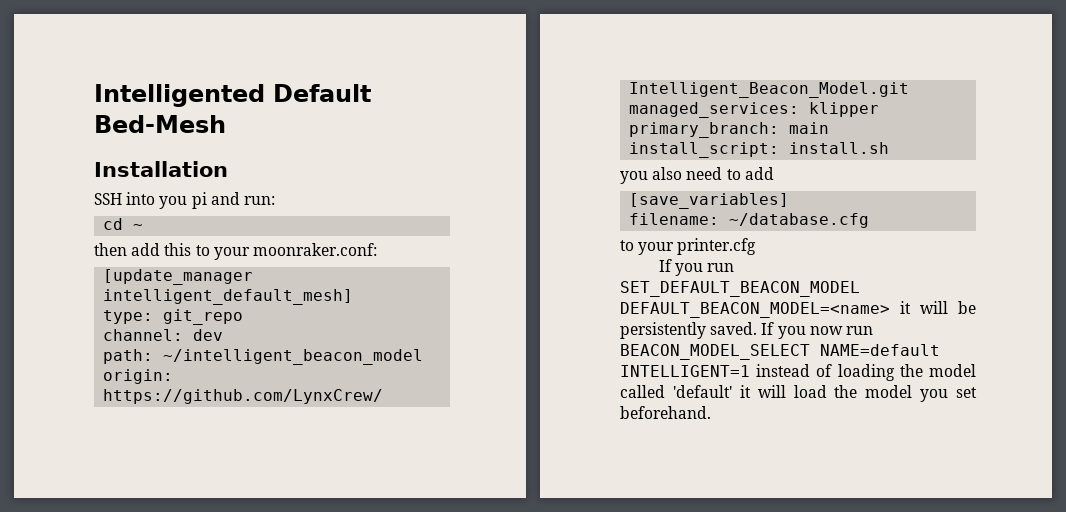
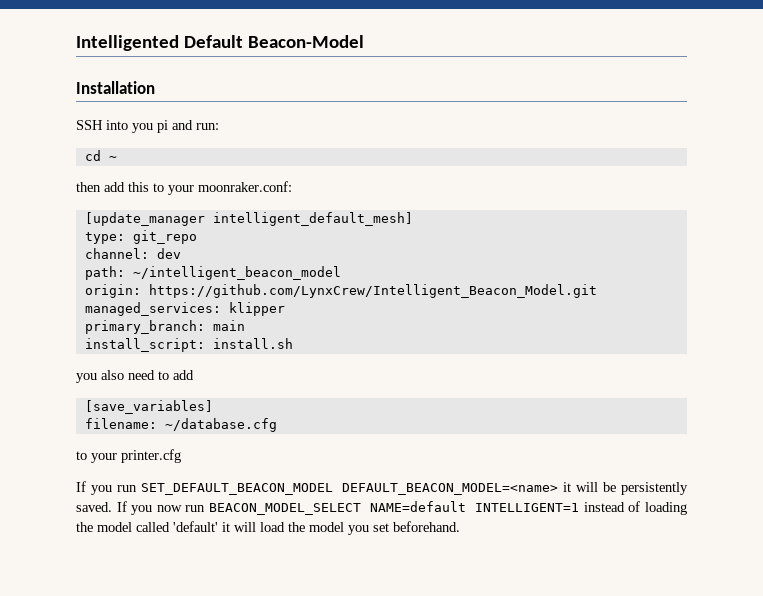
[94,115,226,133] Bed-Mesh -> [247,35,364,48] Beacon-Model

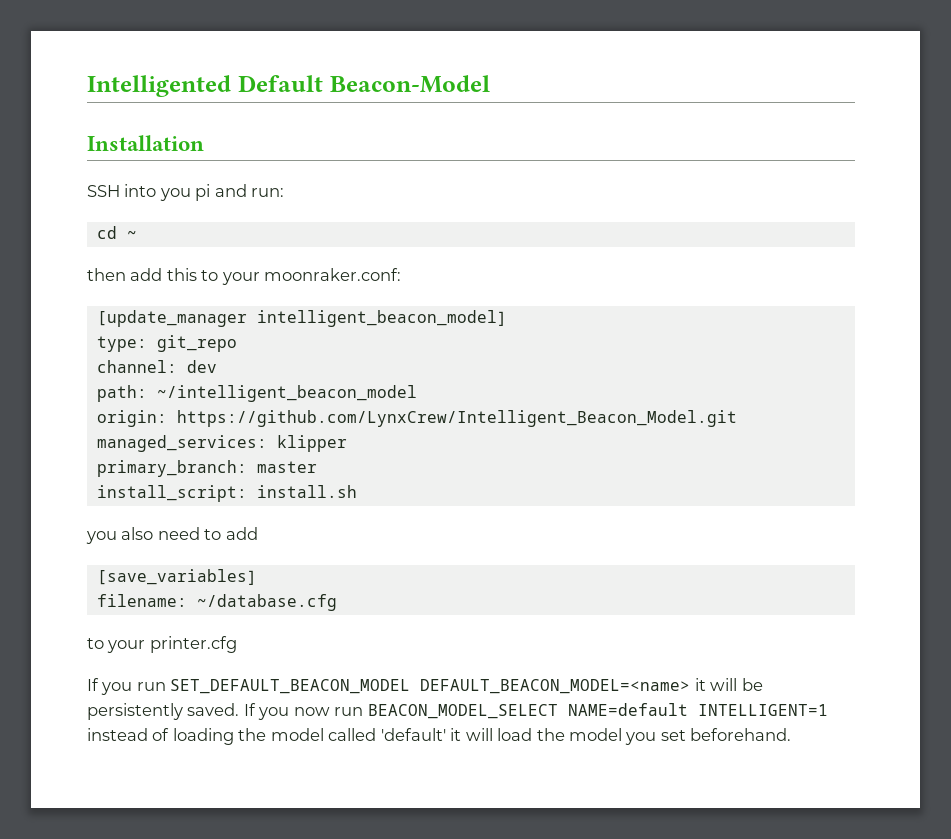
[212,212,413,226] intelligent_default_mesh] -> [256,310,507,327] intelligent_beacon_model]
[212,320,245,331] main -> [256,461,317,473] master

